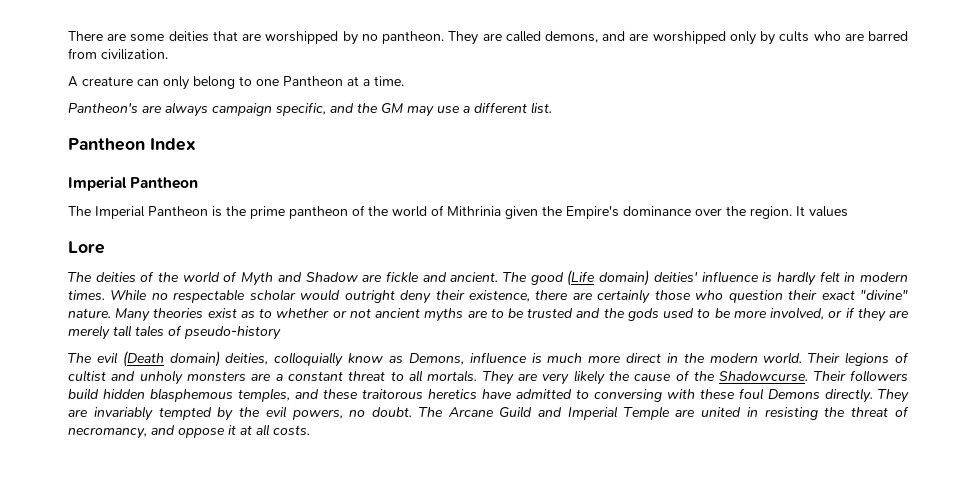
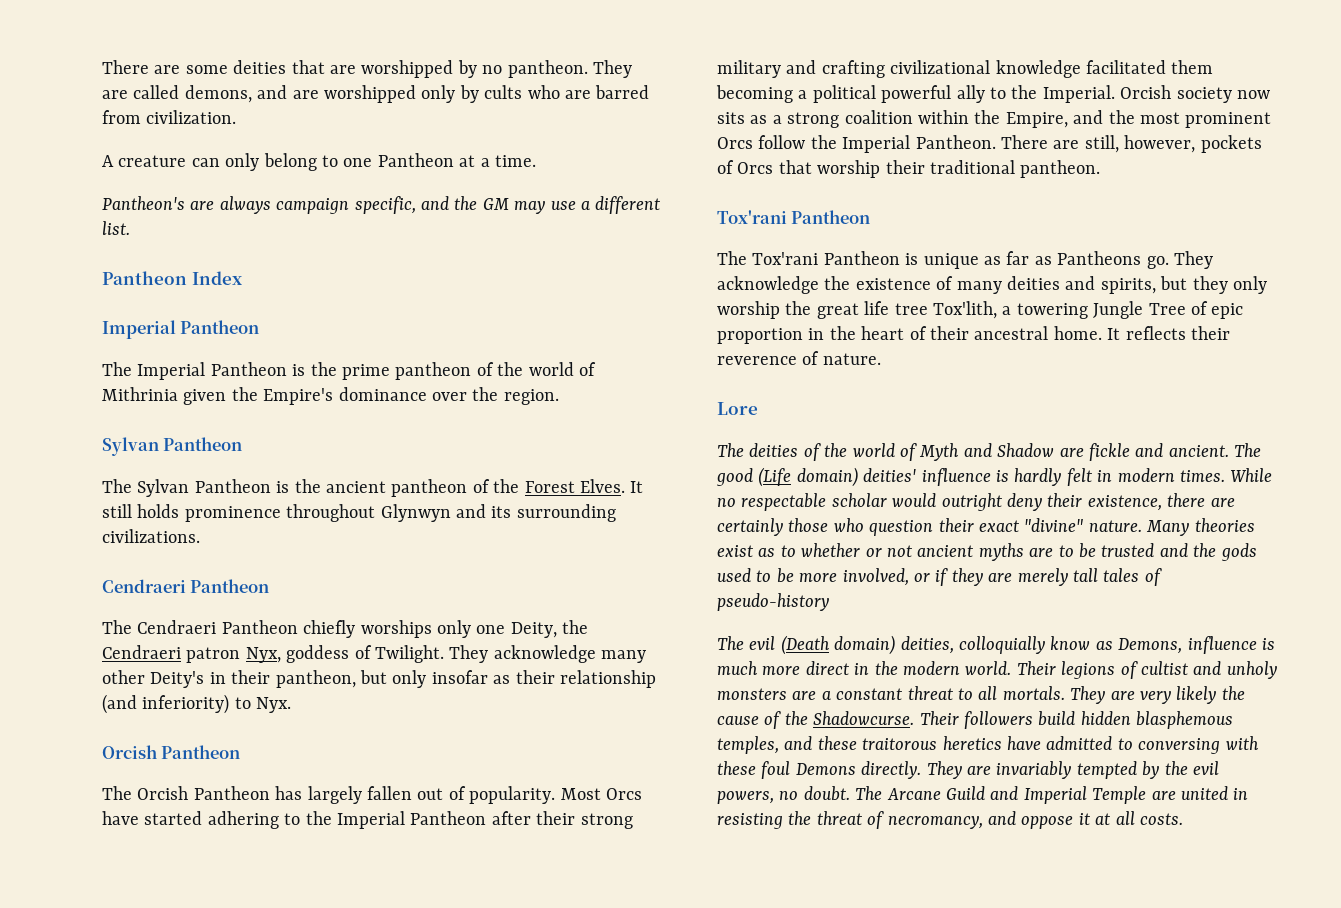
[796,206,848,217] It values -> [102,437,243,456] [102,479,644,497] [102,504,616,522] [102,529,200,543] [102,579,270,593] [102,620,589,638] [102,645,647,663] [102,670,656,688] [102,694,292,714] [102,745,241,759] [102,786,642,804] [102,811,633,829] [717,60,1214,78] [716,85,1270,103] [717,110,1272,128] [717,135,1262,153] [717,160,1101,178] [717,210,871,224] [717,251,1213,269] [717,276,1267,294] [717,301,1244,319] [717,326,1230,344] [717,351,881,365] // Sylvan Pantheon // The Sylvan Pantheon is the ancient pantheon of the Forest Elves. It still holds prominence throughout Glynwyn and its surrounding civilizations. // Cendraeri Pantheon // The Cendraeri Pantheon chiefly worships only one Deity, the Cendraeri patron Nyx, goddess of Twilight. They acknowledge many other Deity's in their pantheon, but only insofar as their relationship (and inferiority) to Nyx. // Orcish Pantheon // The Orcish Pantheon has largely fallen out of popularity. Most Orcs have started adhering to the Imperial Pantheon after their strong military and crafting civilizational knowledge facilitated them becoming a political powerful ally to the Imperial. Orcish society now sits as a strong coalition within the Empire, and the most prominent Orcs follow the Imperial Pantheon. There are still, however, pockets of Orcs that worship their traditional pantheon. // Tox'rani Pantheon // The Tox'rani Pantheon is unique as far as Pantheons go. They acknowledge the existence of many deities and spirits, but they only worship the great life tree Tox'lith, a towering Jungle Tree of epic proportion in the heart of their ancestral home. It reflects their reverence of nature.

